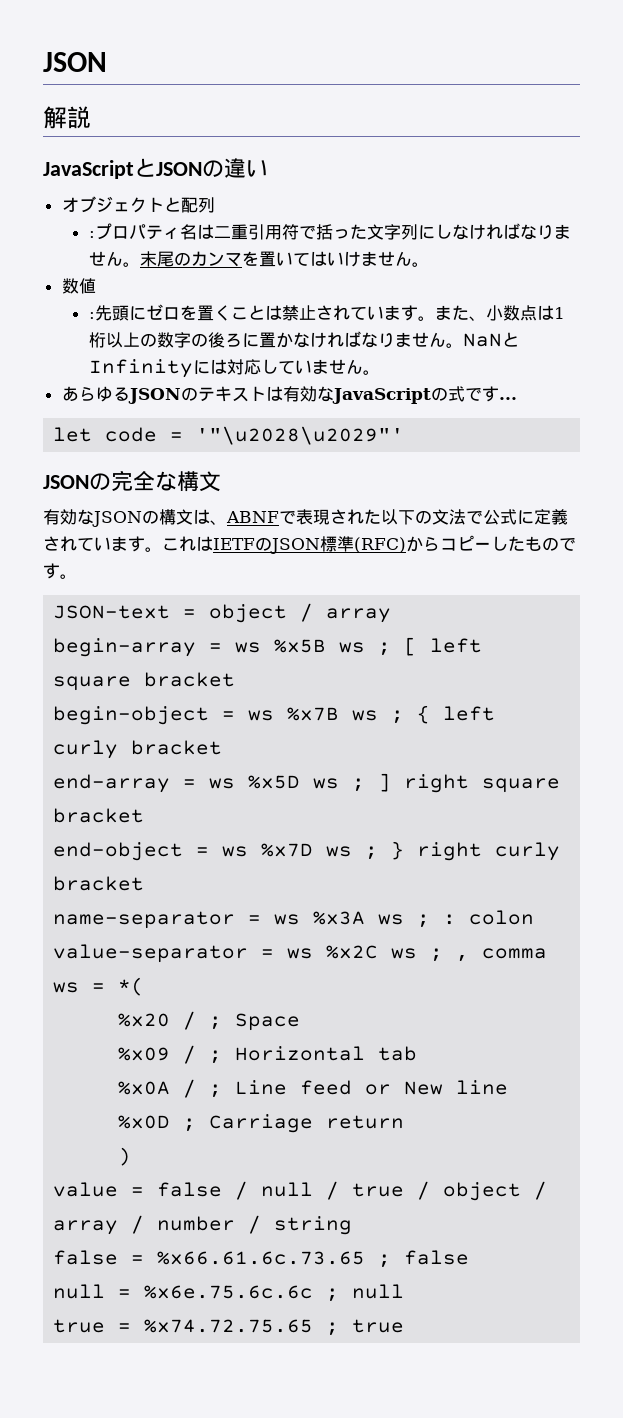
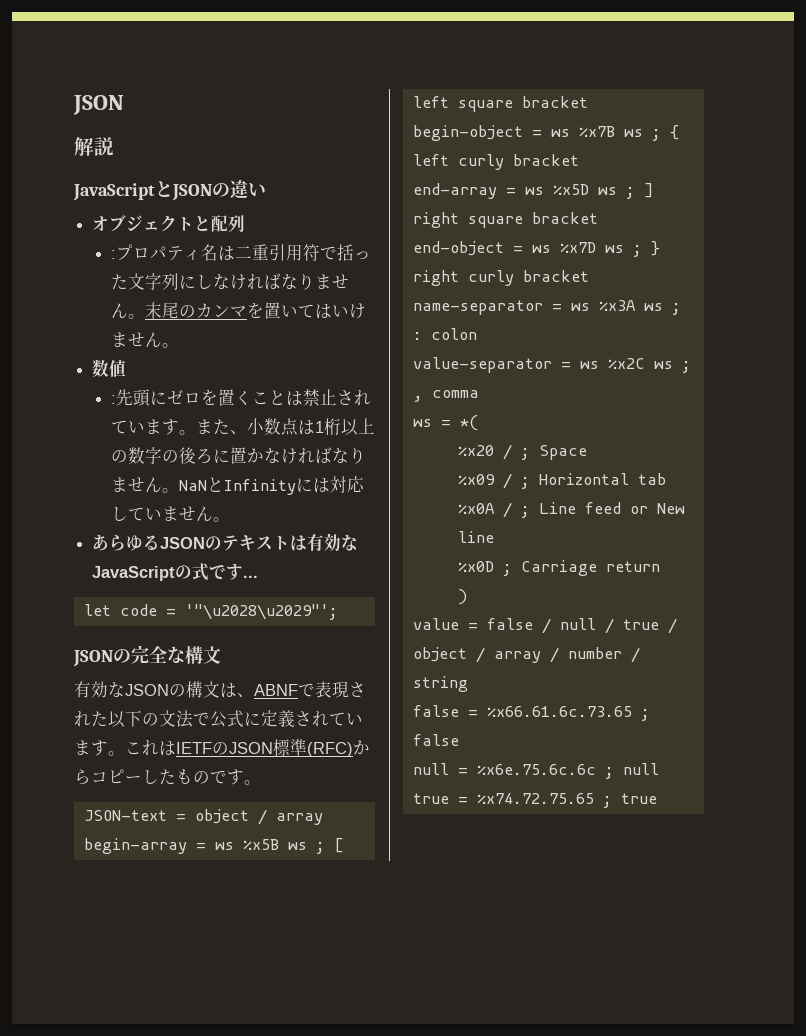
[196,426,405,445] '"\u2028\u2029"' -> [184,604,338,620] '"\u2028\u2029"';

